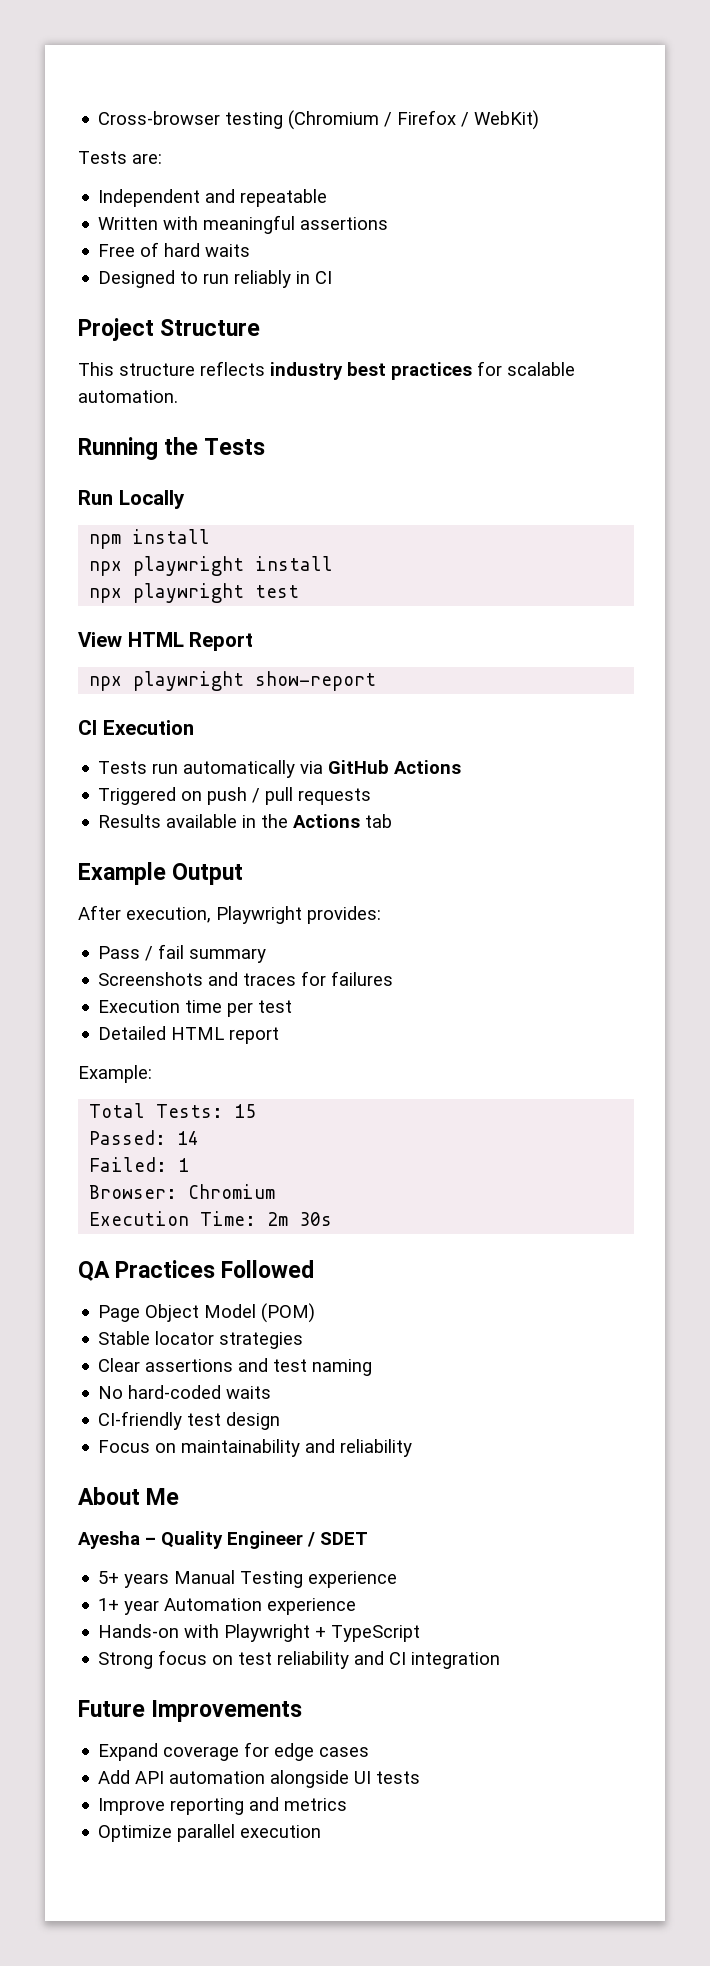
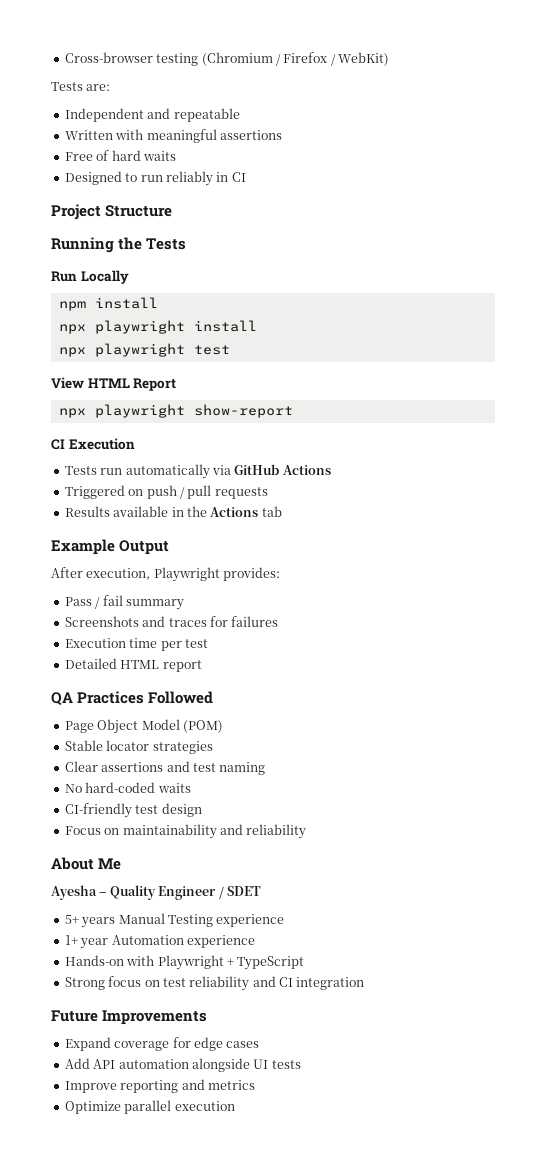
[78,361,575,380] [78,390,178,403] // This structure reflects industry best practices for scalable automation. -> (173, 211) none
[78,1065,152,1083] [89,1103,257,1118] [89,1130,200,1145] [89,1157,190,1172] [89,1184,276,1199] [89,1211,333,1226] // Example: // Total Tests: 15 // Passed: 14 // Failed: 1 // Browser: Chromium // Execution Time: 2m 30s -> (202, 666) none

